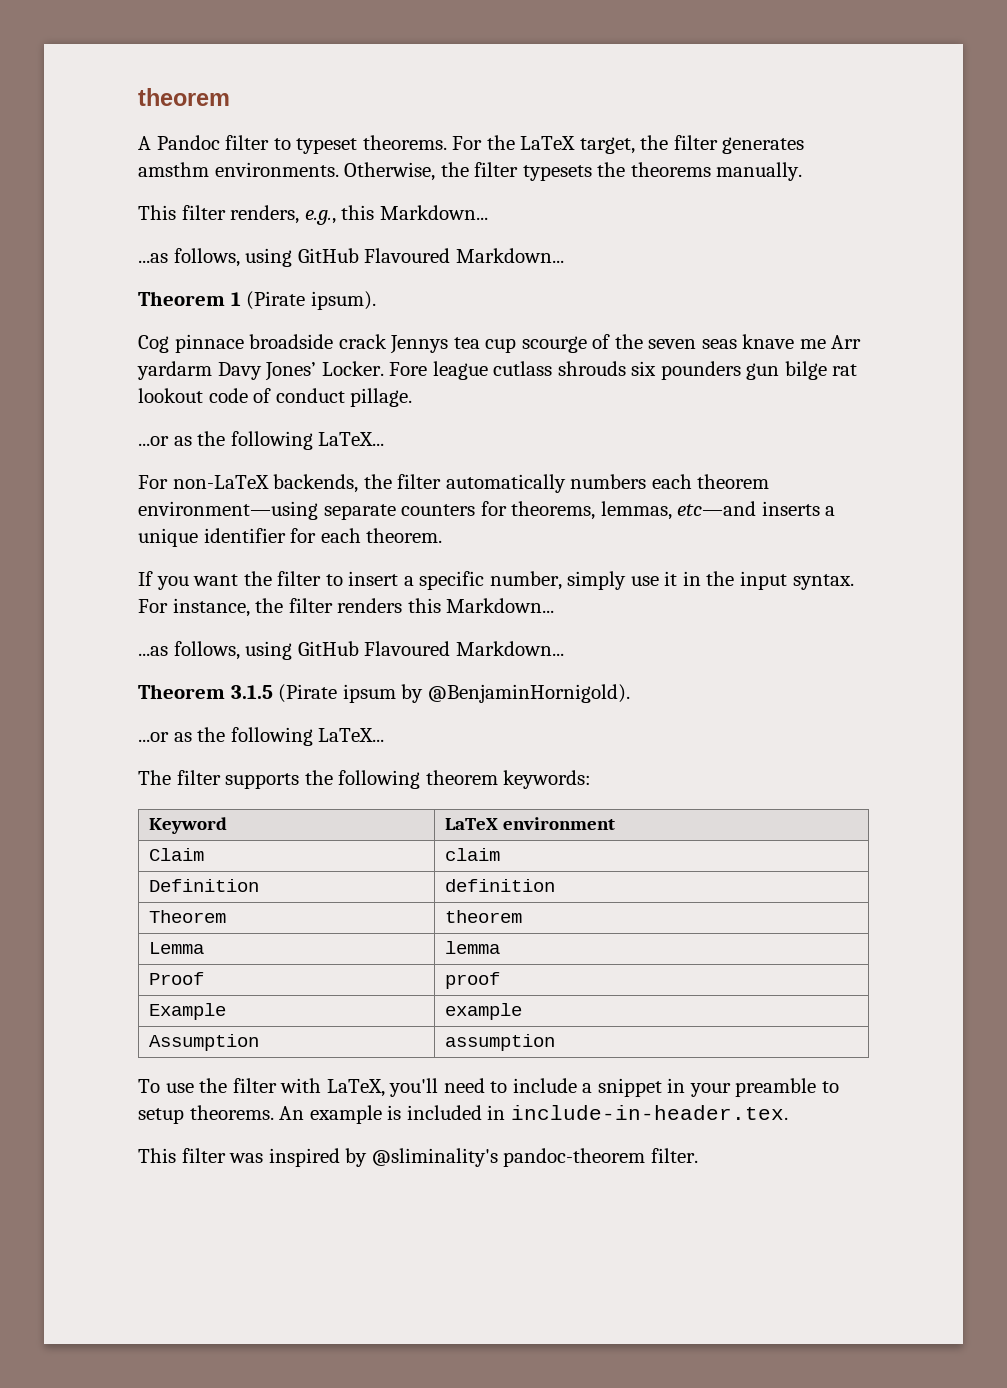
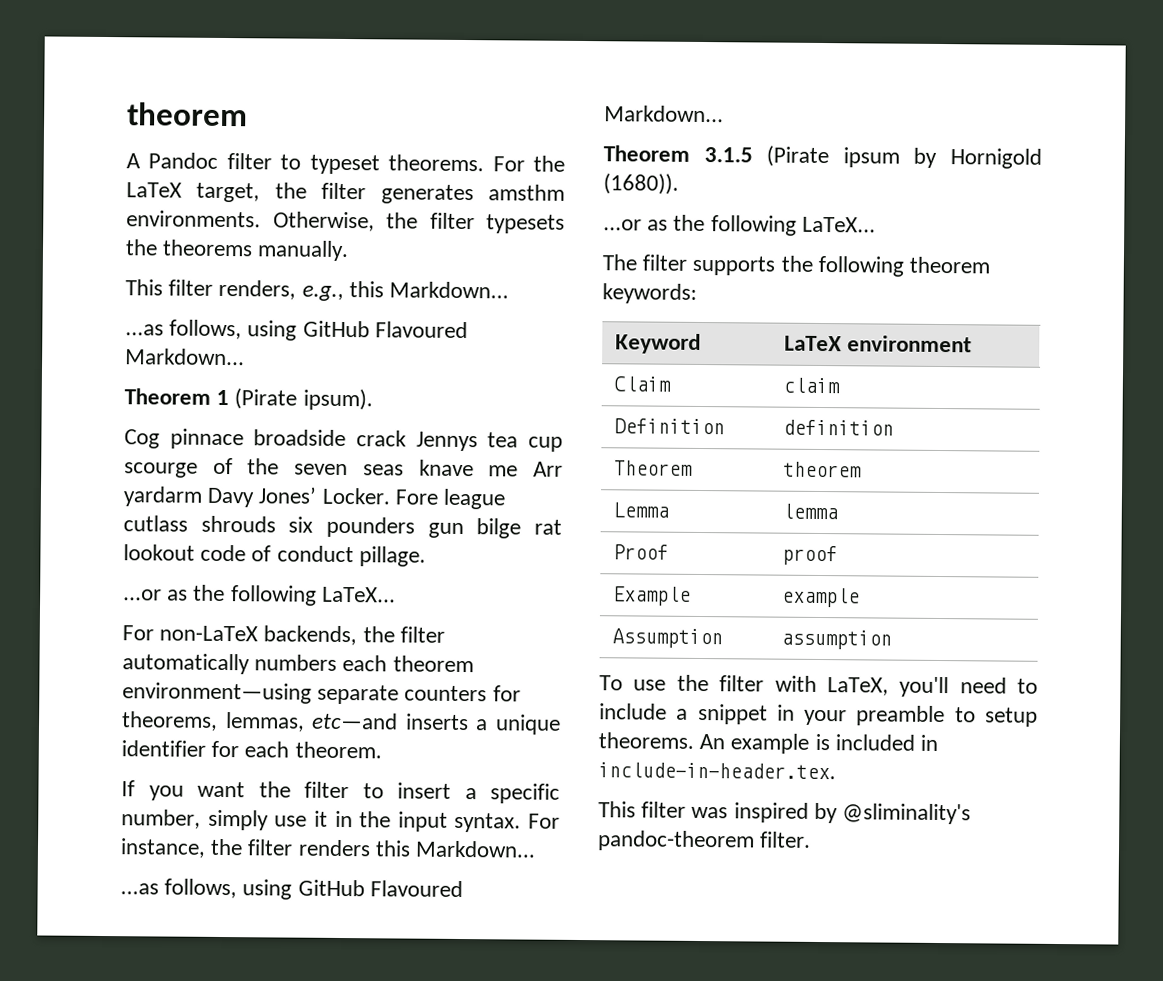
[427,684,630,703] @BenjaminHornigold). -> [950,148,1042,169] [603,173,679,195] Hornigold (1680)).

